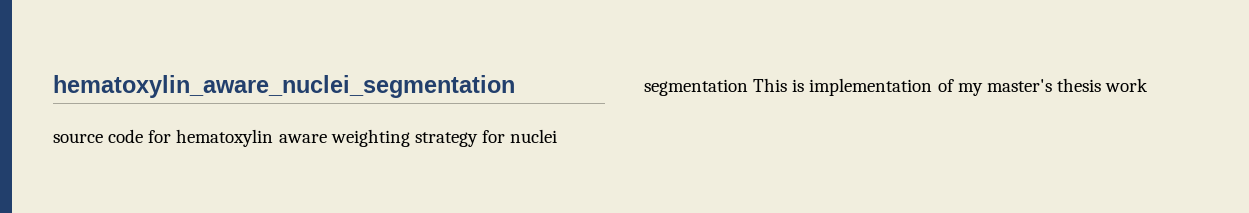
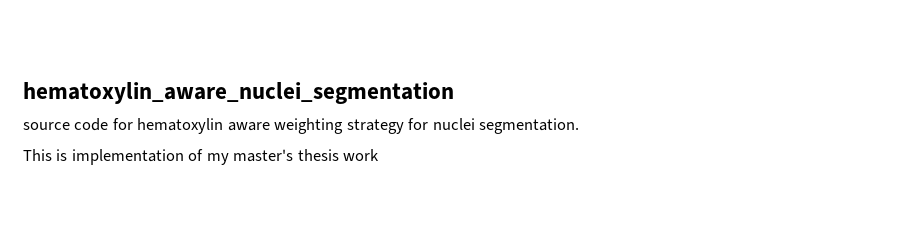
[644,79,748,96] segmentation -> [479,118,580,134] segmentation. //

